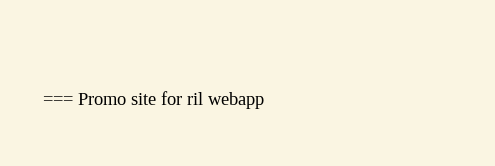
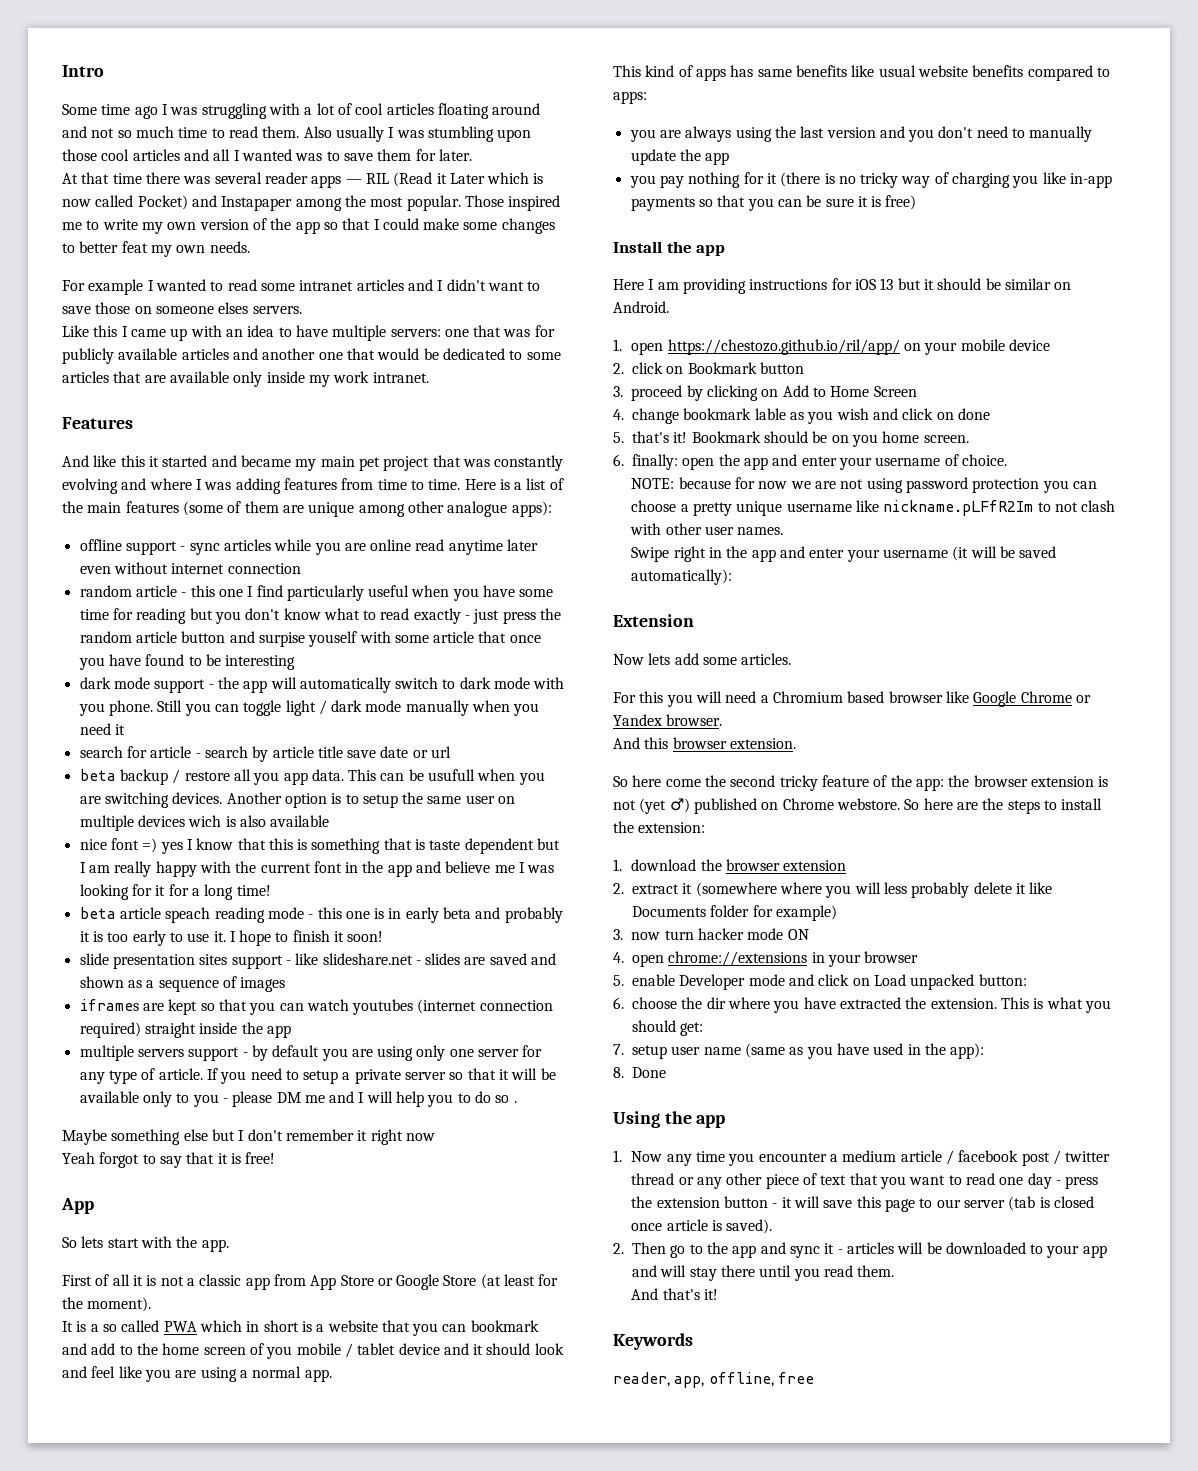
[43,91,264,109] === Promo site for ril webapp -> [62,65,104,77] [62,103,541,119] [62,126,532,142] [62,149,472,161] [62,172,544,188] [62,195,561,211] [62,218,555,234] [62,241,250,257] [62,279,541,295] [62,302,302,314] [62,325,555,341] [62,348,561,364] [62,371,429,387] [62,417,133,429] [62,455,564,471] [62,478,564,494] [62,501,552,517] [79,539,539,555] [79,562,301,574] [79,585,554,601] [79,608,562,624] [79,631,541,647] [78,654,296,670] [79,677,565,693] [78,700,540,716] [79,723,125,735] [79,746,452,762] [79,769,545,785] [79,792,516,808] [79,815,330,831] [79,838,561,854] [79,861,555,877] [79,884,271,900] [79,907,563,923] [79,930,384,946] [79,953,557,969] [79,976,286,992] [79,999,553,1015] [79,1022,291,1038] [79,1045,543,1061] [79,1068,556,1084] [79,1091,517,1107] [62,1129,435,1145] [62,1152,276,1168] [61,1198,94,1214] [62,1236,229,1252] [62,1274,559,1290] [62,1297,152,1312] [62,1320,539,1336] [62,1343,564,1359] [62,1366,332,1382] [613,65,1110,81] [613,91,647,104] [629,126,1093,142] [630,149,730,165] [629,172,1113,188] [630,195,917,211] [613,241,726,256] [613,278,1072,294] [613,301,669,313] [613,339,1050,355] [613,362,804,374] [613,385,917,401] [613,408,990,424] [613,431,969,447] [613,454,1007,470] [631,477,1097,493] [631,500,1116,516] [630,523,784,535] [631,546,1057,562] [631,569,733,585] [613,614,694,627] [613,653,792,665] [613,691,1091,707] [613,714,723,726] [613,737,796,749] [613,775,1109,791] [613,798,1103,814] [613,821,706,833] [613,859,847,871] [613,882,1053,898] [632,905,837,921] [613,928,809,940] [613,951,919,967] [613,974,1027,990] [613,997,1111,1013] [632,1020,704,1036] [613,1043,985,1059] [613,1067,666,1078] [613,1111,726,1128] [613,1150,1111,1166] [631,1173,1099,1189] [631,1196,1094,1212] [631,1219,773,1234] [613,1242,1107,1258] [632,1265,895,1281] [631,1288,718,1300] [613,1333,693,1350] [613,1372,814,1388] Intro // Some time ago I was struggling with a lot of cool articles floating around and not so much time to read them. Also usually I was stumbling upon those cool articles and all I wanted was to save them for later. // At that time there was several reader apps — RIL (Read it Later which is now called Pocket) and Instapaper among the most popular. Those inspired me to write my own version of the app so that I could make some changes to better feat my own needs. // For example I wanted to read some intranet articles and I didn't want to save those on someone elses servers. // Like this I came up with an idea to have multiple servers: one that was for publicly available articles and another one that would be dedicated to some articles that are available only inside my work intranet. // Features // And like this it started and became my main pet project that was constantly evolving and where I was adding features from time to time. Here is a list of the main features (some of them are unique among other analogue apps): // offline support - sync articles while you are online read anytime later even without internet connection // random article - this one I find particularly useful when you have some time for reading but you don't know what to read exactly - just press the random article button and surpise youself with some article that once you have found to be interesting // dark mode support - the app will automatically switch to dark mode with you phone. Still you can toggle light / dark mode manually when you need it // search for article - search by article title save date or url // beta backup / restore all you app data. This can be usufull when you are switching devices. Another option is to setup the same user on multiple devices wich is also available // nice font =) yes I know that this is something that is taste dependent but I am really happy with the current font in the app and believe me I was looking for it for a long time! // beta article speach reading mode - this one is in early beta and probably it is too early to use it. I hope to finish it soon! // slide presentation sites support - like slideshare.net - slides are saved and shown as a sequence of images // iframes are kept so that you can watch youtubes (internet connection required) straight inside the app // multiple servers support - by default you are using only one server for any type of article. If you need to setup a private server so that it will be available only to you - please DM me and I will help you to do so . // Maybe something else but I don't remember it right now // Yeah forgot to say that it is free! // App // So lets start with the app. // First of all it is not a classic app from App Store or Google Store (at least for the moment). // It is a so called PWA which in short is a website that you can bookmark and add to the home screen of you mobile / tablet device and it should look and feel like you are using a normal app. // This kind of apps has same benefits like usual website benefits compared to apps: // you are always using the last version and you don't need to manually update the app // you pay nothing for it (there is no tricky way of charging you like in-app payments so that you can be sure it is free) // Install the app // Here I am providing instructions for iOS 13 but it should be similar on Android. // 1. open https://chestozo.github.io/ril/app/ on your mobile device // 2. click on Bookmark button // 3. proceed by clicking on Add to Home Screen // 4. change bookmark lable as you wish and click on done // 5. that's it! Bookmark should be on you home screen. // 6. finally: open the app and enter your username of choice. // NOTE: because for now we are not using password protection you can choose a pretty unique username like nickname.pLFfR2Im to not clash with other user names. // Swipe right in the app and enter your username (it will be saved automatically): // Extension // Now lets add some articles. // For this you will need a Chromium based browser like Google Chrome or Yandex browser. // And this browser extension. // So here come the second tricky feature of the app: the browser extension is not (yet ♂) published on Chrome webstore. So here are the steps to install the extension: // 1. download the browser extension // 2. extract it (somewhere where you will less probably delete it like Documents folder for example) // 3. now turn hacker mode ON // 4. open chrome://extensions in your browser // 5. enable Developer mode and click on Load unpacked button: // 6. choose the dir where you have extracted the extension. This is what you should get: // 7. setup user name (same as you have used in the app): // 8. Done // Using the app // 1. Now any time you encounter a medium article / facebook post / twitter thread or any other piece of text that you want to read one day - press the extension button - it will save this page to our server (tab is closed once article is saved). // 2. Then go to the app and sync it - articles will be downloaded to your app and will stay there until you read them. // And that's it! // Keywords // reader, app, offline, free

